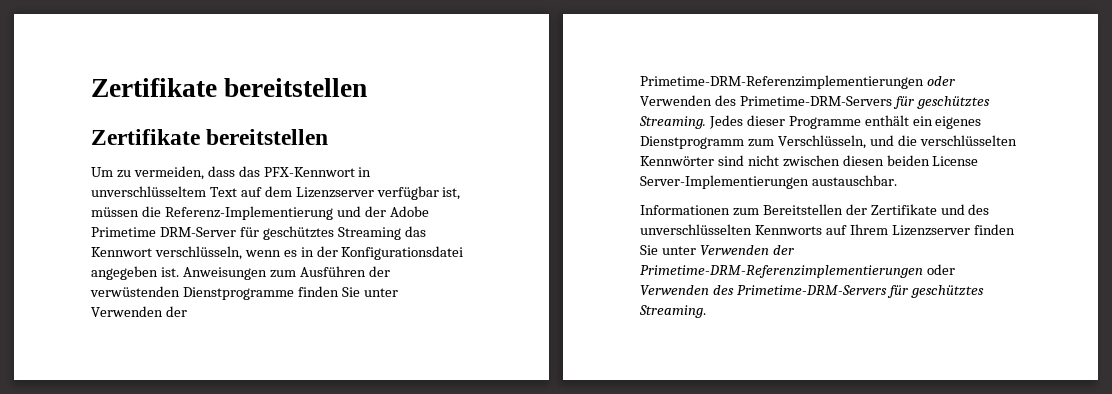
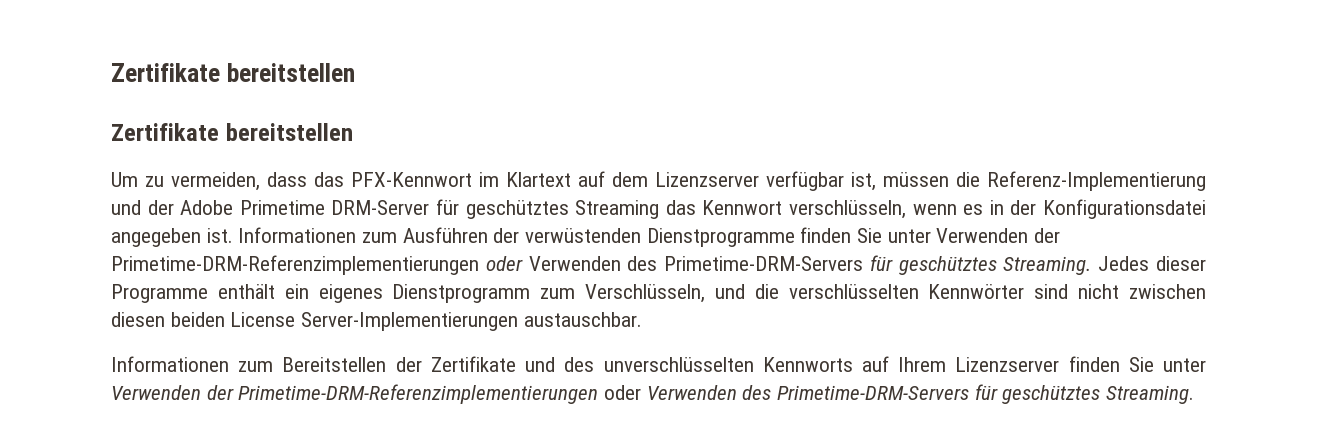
[358,167,372,177] [91,186,237,197] in unverschlüsseltem Text -> [479,172,571,187] im Klartext
[182,267,267,280] Anweisungen -> [238,227,357,243] Informationen

